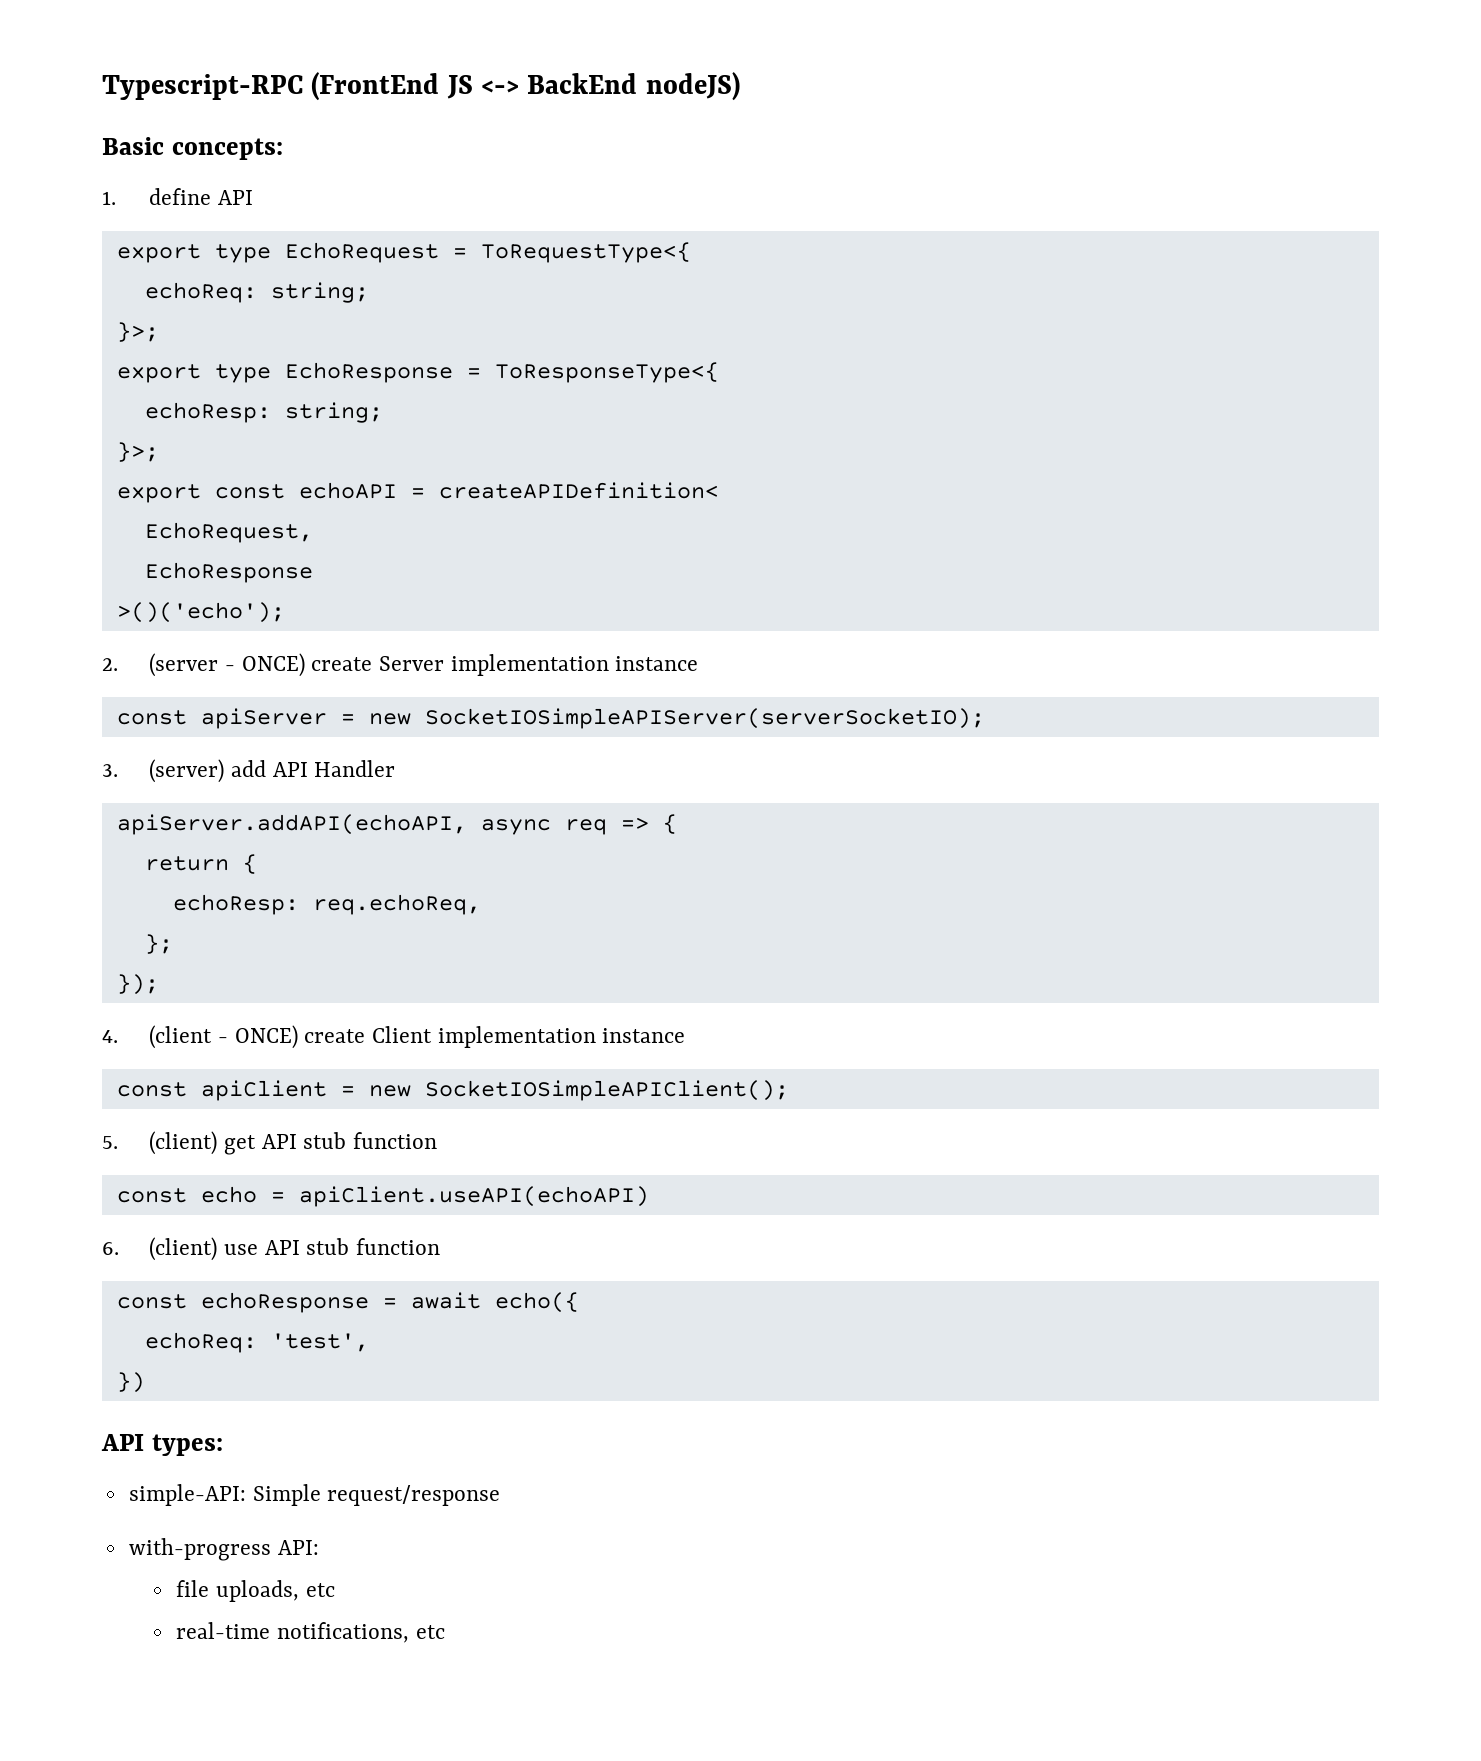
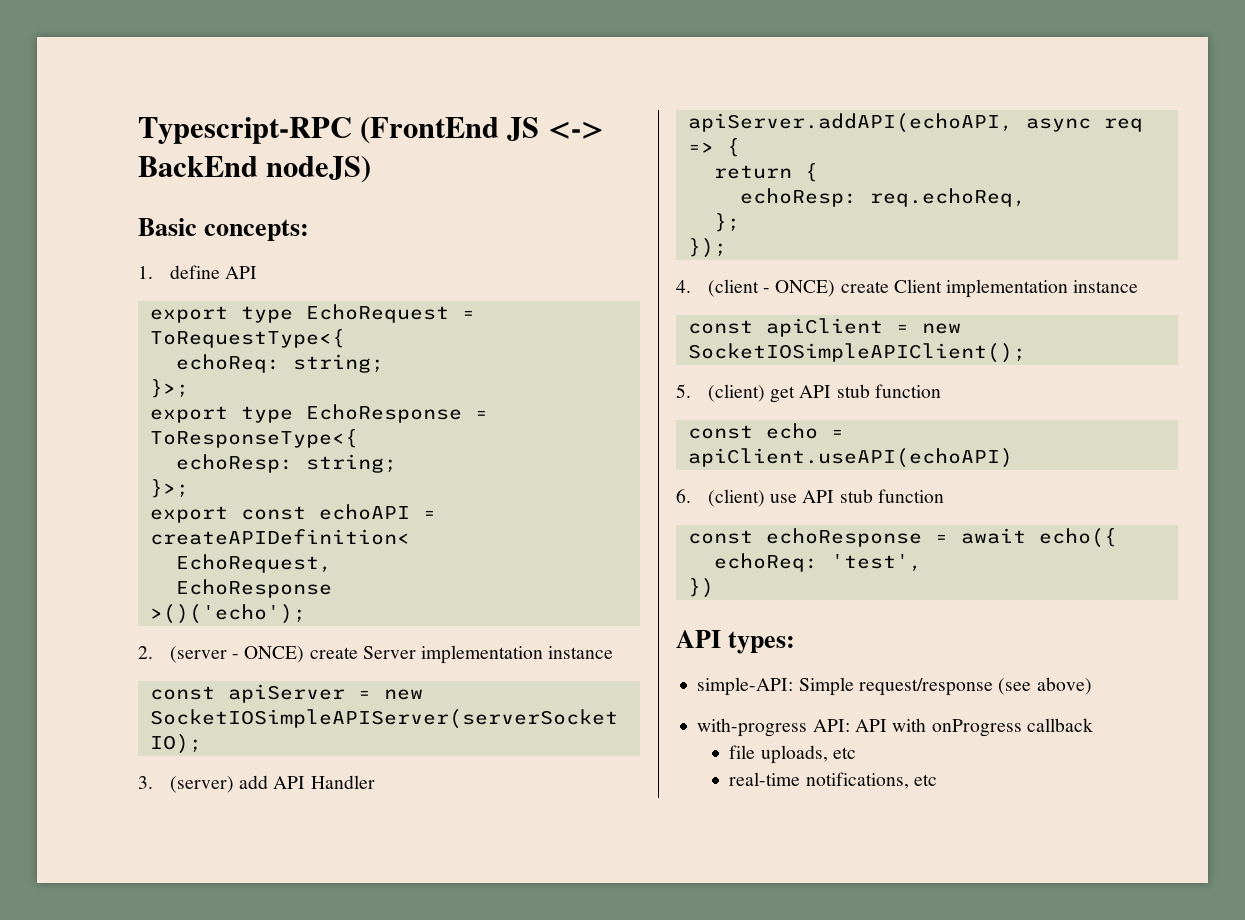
(501, 1495) none -> [998,677,1092,695] (see above)
(319, 1547) none -> [854,718,1093,737] API with onProgress callback

